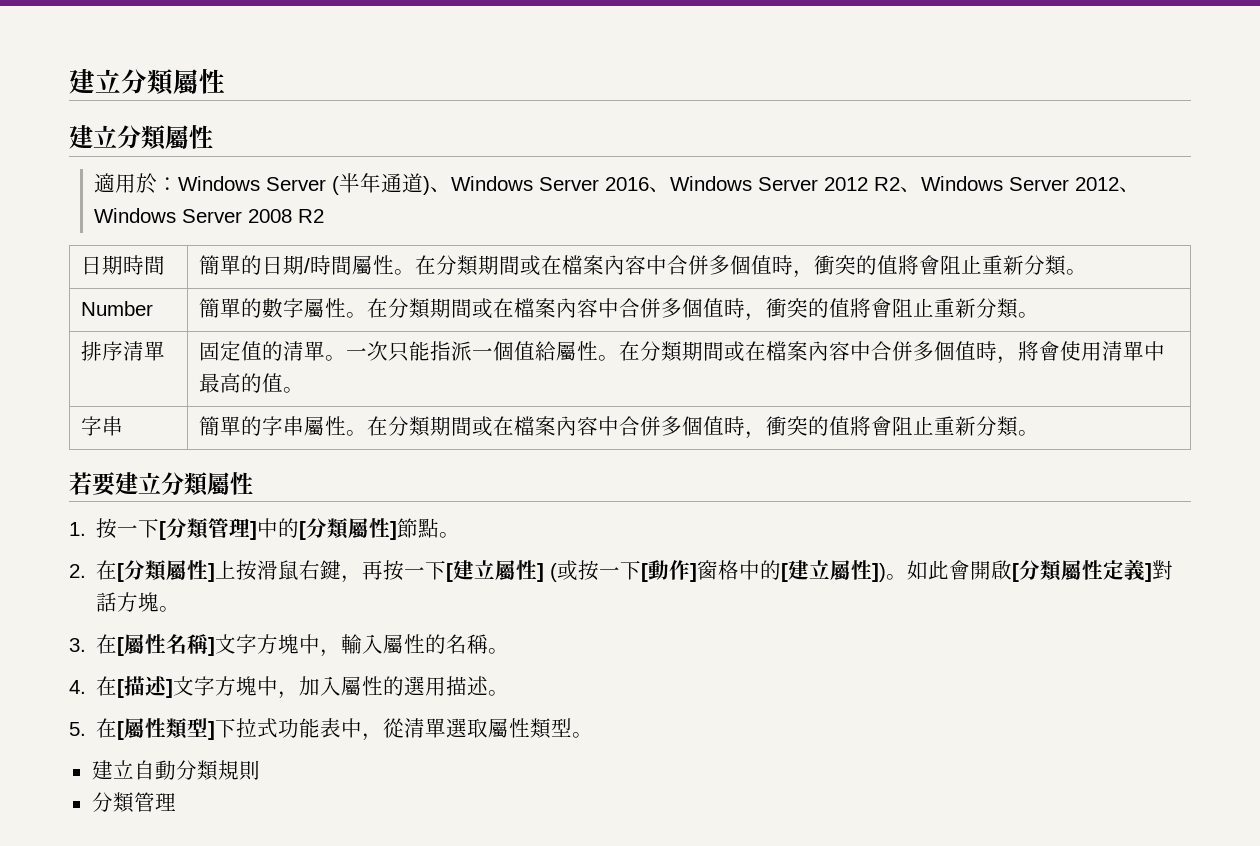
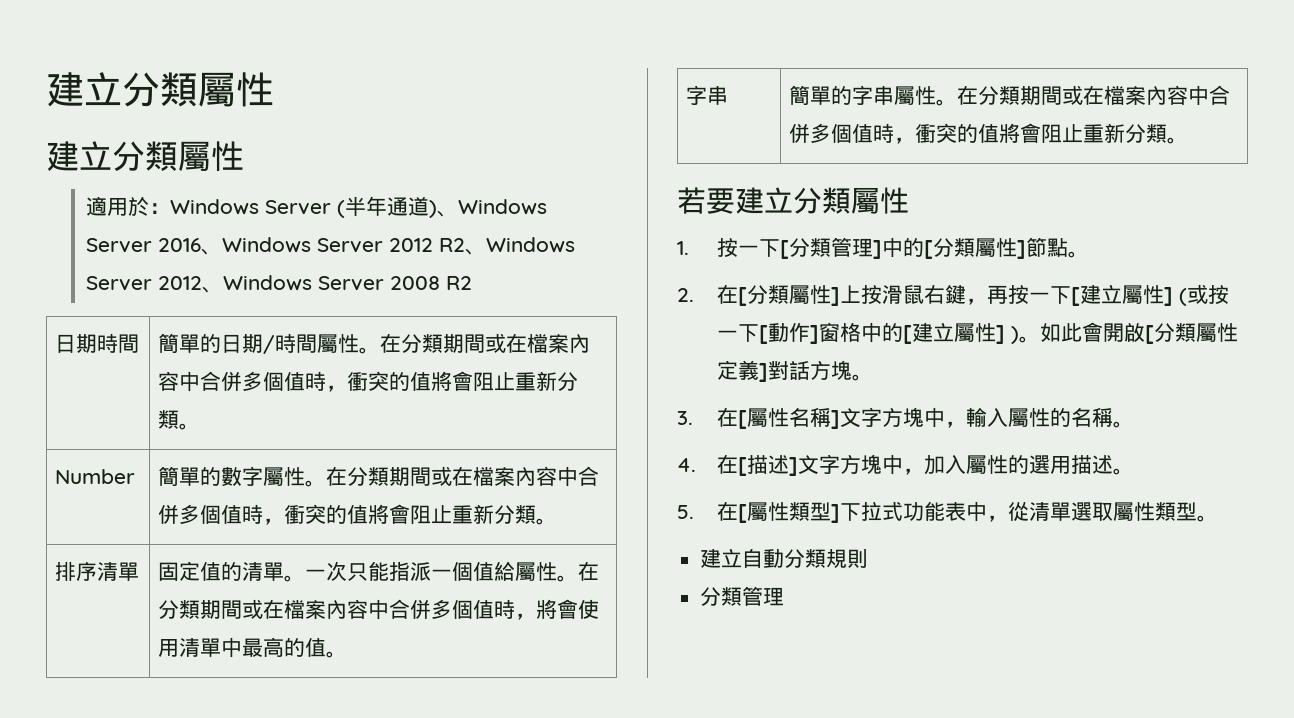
[872,563,887,582] ]) -> [996,325,1020,344] ] )

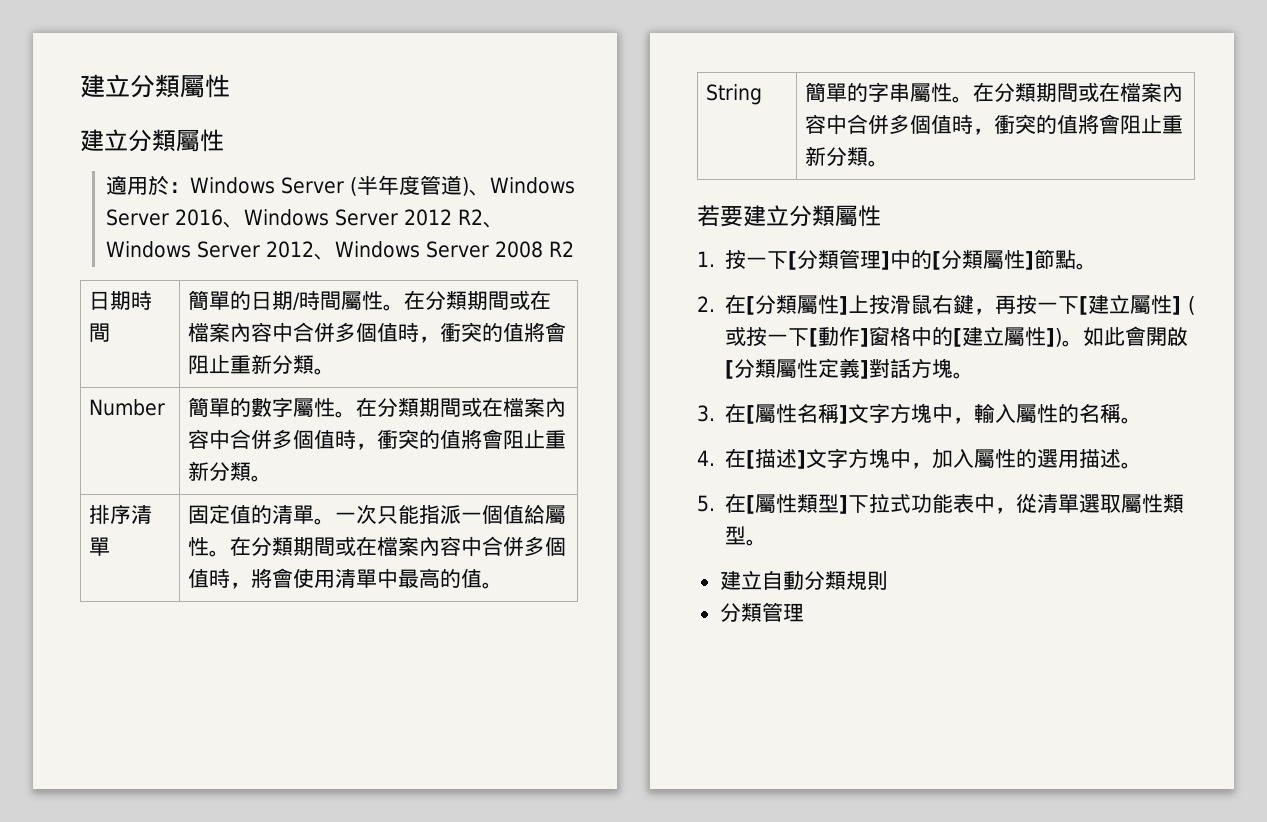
[387,197,409,216] 通 -> [399,175,442,195] 度管
[685,85,728,105] 字串 -> [705,84,762,105] String
[996,325,1020,344] ] ) -> [1046,328,1063,347] ])

